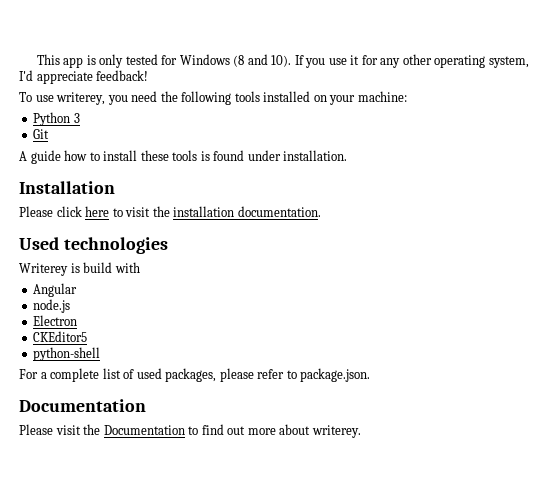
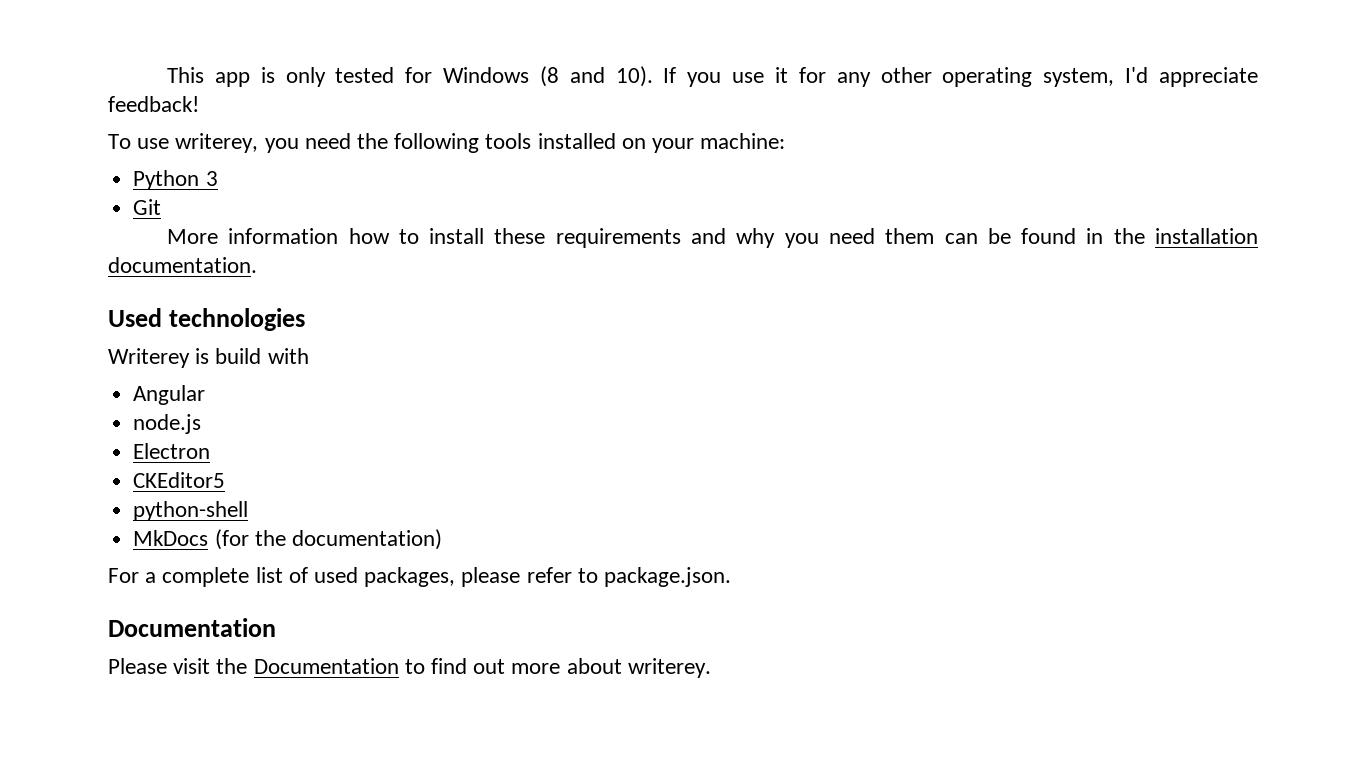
[19,150,61,164] A guide -> [166,228,339,244] More information
[172,150,348,161] [19,181,115,194] [19,206,151,217] tools is found under installation. // Installation // Please click here to visit -> [555,228,1104,248] requirements and why you need them can be found in
(101, 354) none -> [133,529,442,550] // MkDocs (for the documentation)

